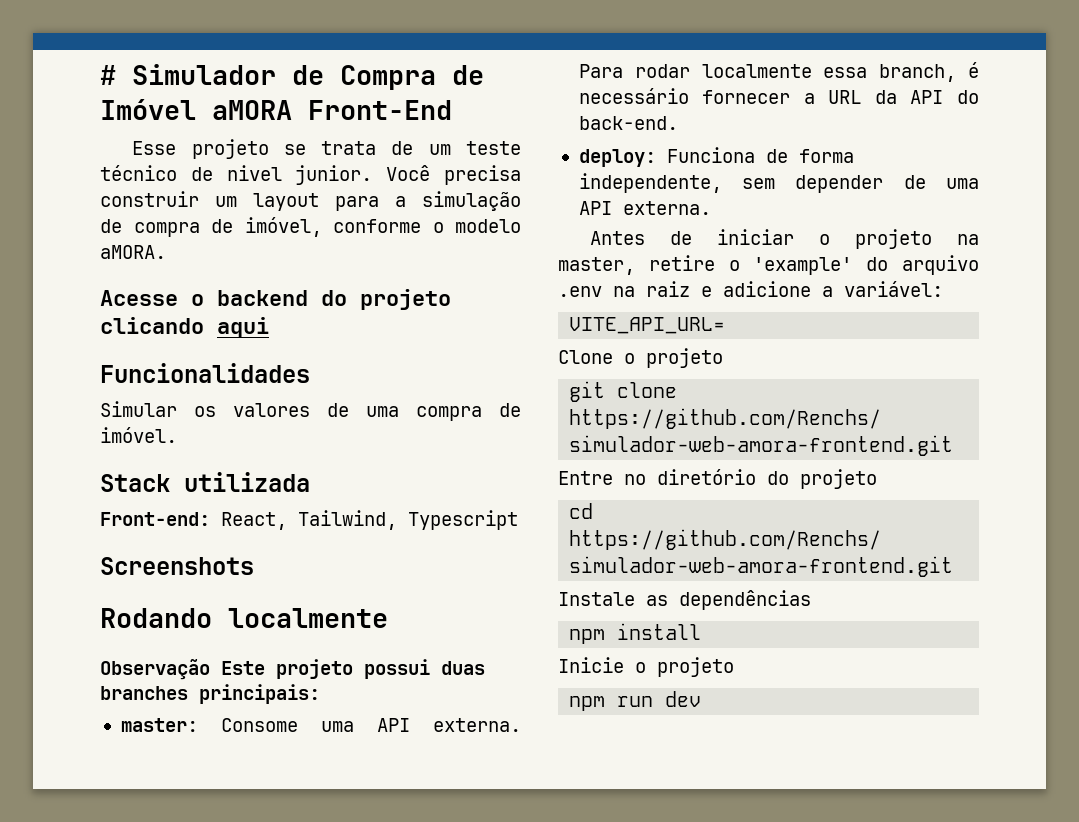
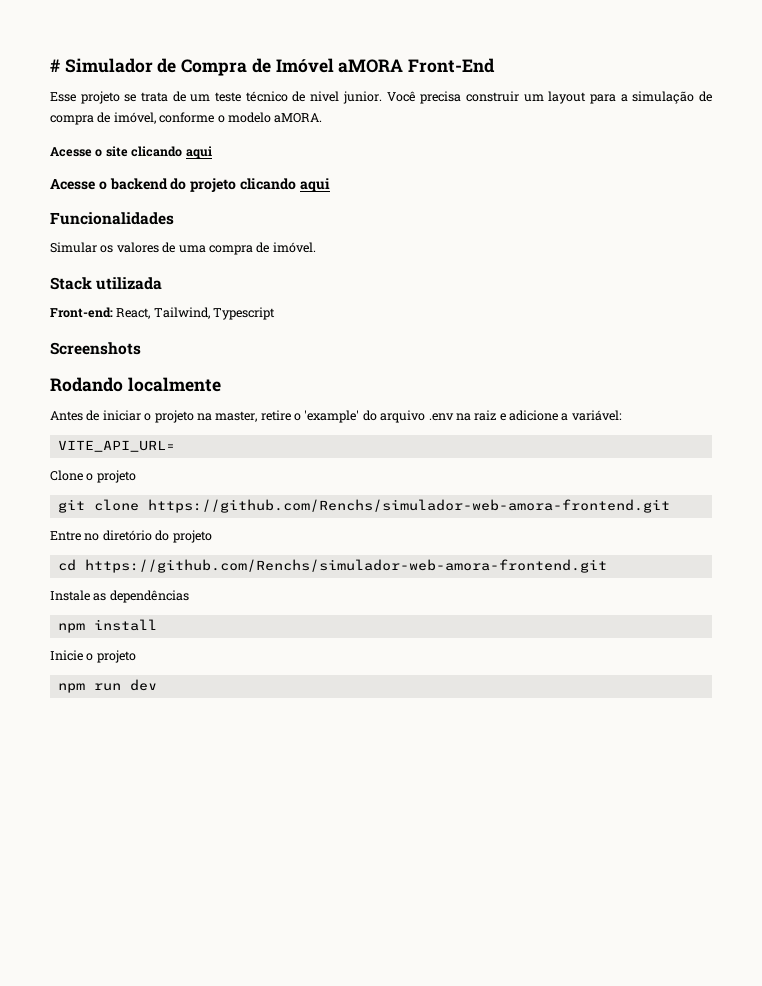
(166, 252) none -> [50,146,212,159] // Acesse o site clicando aqui
[100,659,485,680] [100,684,320,704] [120,718,521,732] [578,62,979,82] [578,88,979,104] [578,116,678,130] [578,147,854,167] [578,173,979,193] [578,201,711,215] // Observação Este projeto possui duas branches principais: // master: Consome uma API externa. Para rodar localmente essa branch, é necessário fornecer a URL da API do back-end. // deploy: Funciona de forma independente, sem depender de uma API externa. -> (221, 384) none

